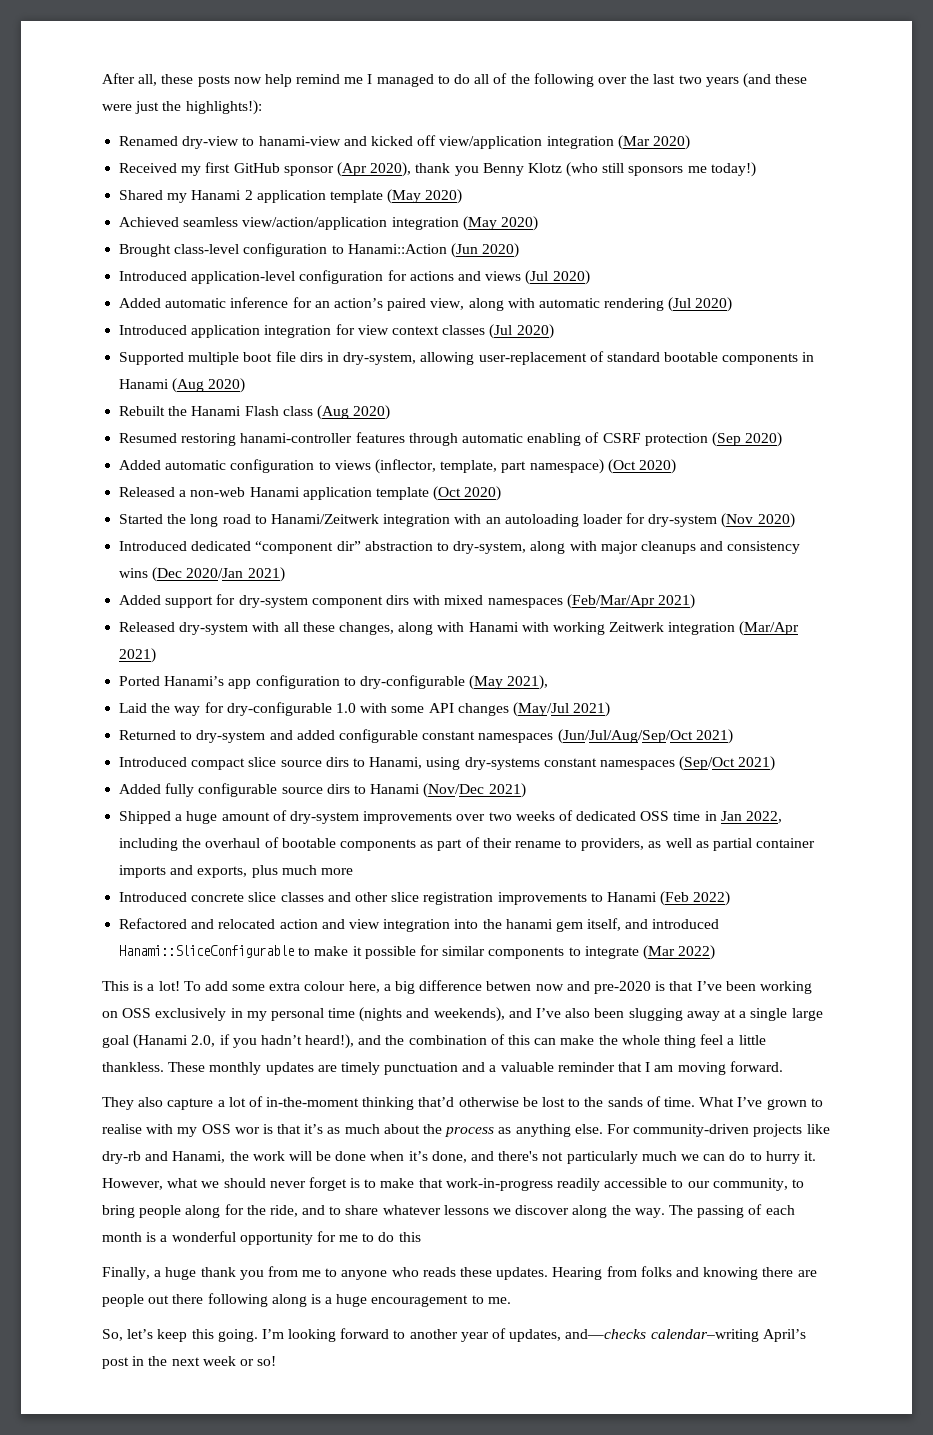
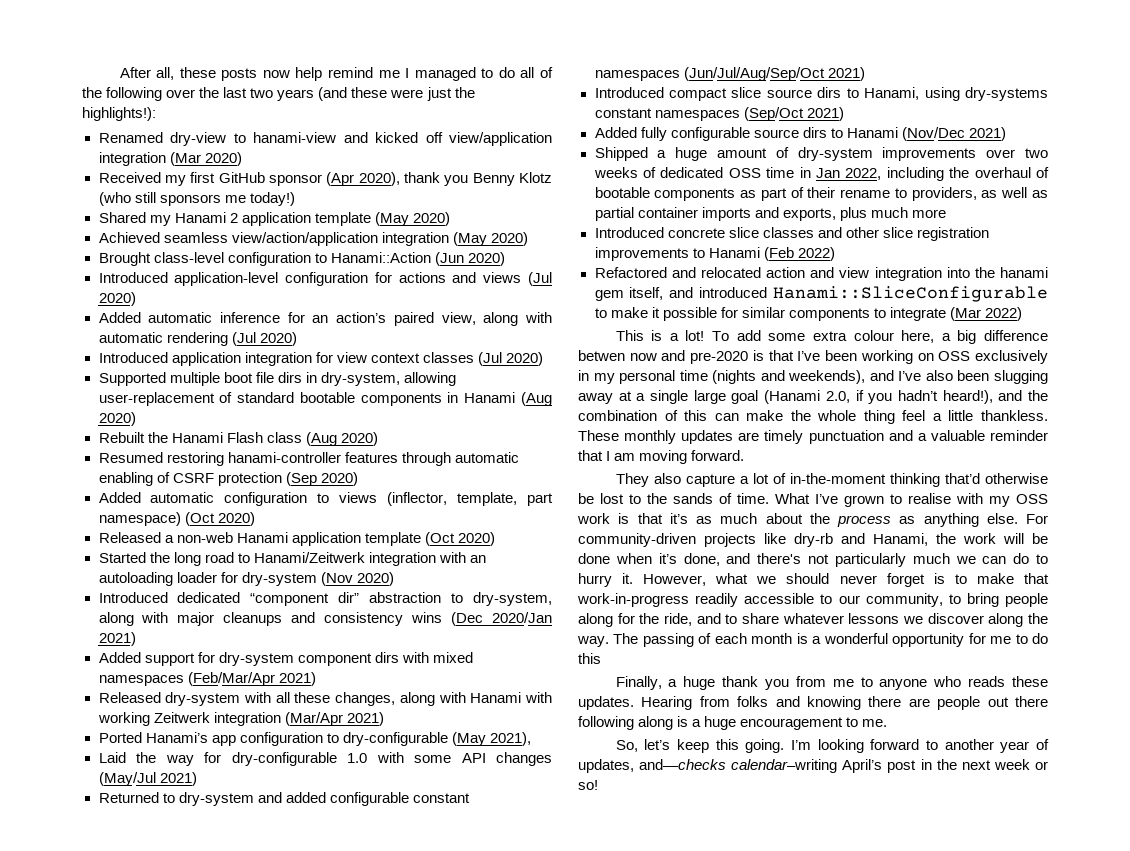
[234,1127,260,1134] wor -> [577,513,610,524] work

